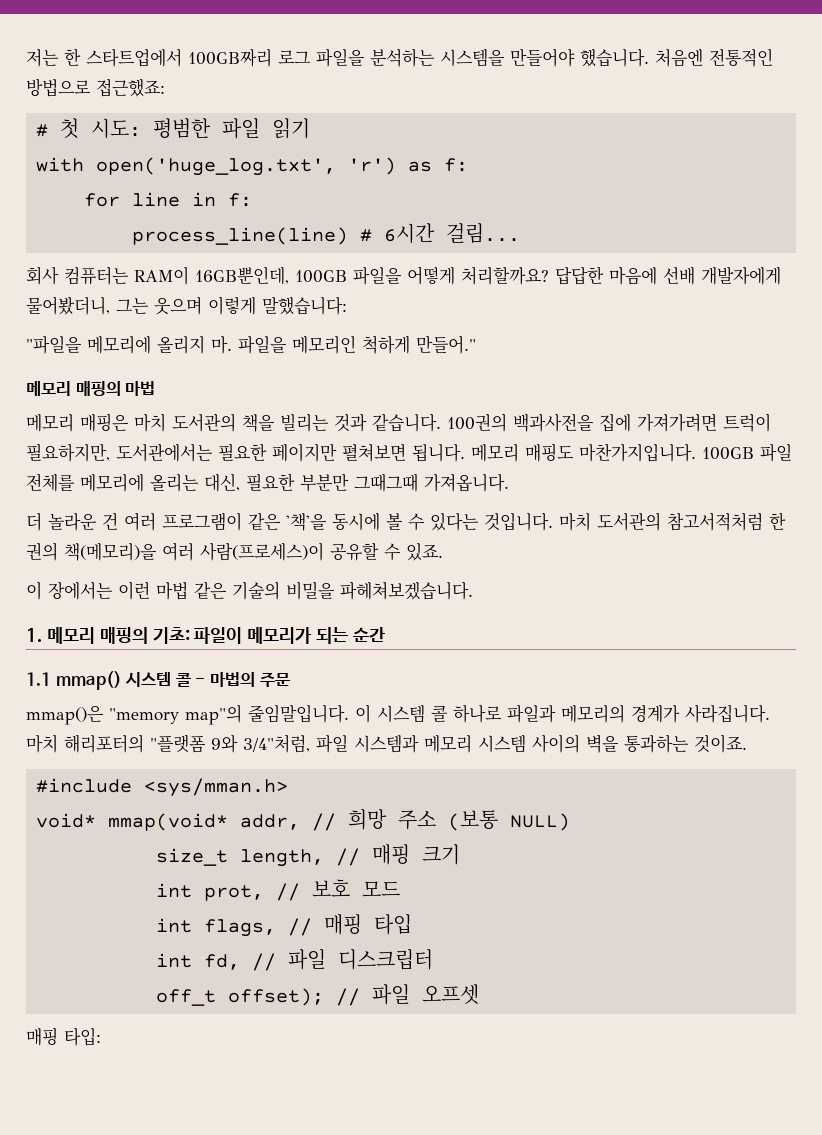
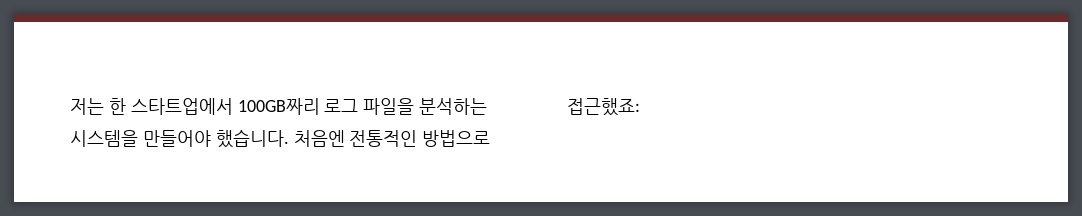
[36,118,311,139] [36,157,469,176] [84,192,253,207] [132,223,521,245] [26,266,781,285] [26,296,347,315] [26,335,476,354] [26,381,156,396] [26,413,771,432] [26,443,792,462] [26,473,509,492] [26,512,786,531] [26,542,443,561] [26,581,473,600] [26,627,386,644] [26,671,291,690] [26,704,770,725] [26,734,747,753] [36,778,289,797] [36,809,571,831] [156,844,461,867] [156,879,401,901] [156,914,413,937] [156,949,434,971] [156,984,480,1006] [26,1027,101,1046] // # 첫 시도: 평범한 파일 읽기 // with open('huge_log.txt', 'r') as f: // for line in f: // process_line(line) # 6시간 걸림... // 회사 컴퓨터는 RAM이 16GB뿐인데, 100GB 파일을 어떻게 처리할까요? 답답한 마음에 선배 개발자에게 물어봤더니, 그는 웃으며 이렇게 말했습니다: // "파일을 메모리에 올리지 마. 파일을 메모리인 척하게 만들어." // 메모리 매핑의 마법 // 메모리 매핑은 마치 도서관의 책을 빌리는 것과 같습니다. 100권의 백과사전을 집에 가져가려면 트럭이 필요하지만, 도서관에서는 필요한 페이지만 펼쳐보면 됩니다. 메모리 매핑도 마찬가지입니다. 100GB 파일 전체를 메모리에 올리는 대신, 필요한 부분만 그때그때 가져옵니다. // 더 놀라운 건 여러 프로그램이 같은 '책'을 동시에 볼 수 있다는 것입니다. 마치 도서관의 참고서적처럼 한 권의 책(메모리)을 여러 사람(프로세스)이 공유할 수 있죠. // 이 장에서는 이런 마법 같은 기술의 비밀을 파헤쳐보겠습니다. // 1. 메모리 매핑의 기초: 파일이 메모리가 되는 순간 // 1.1 mmap() 시스템 콜 - 마법의 주문 // mmap()은 "memory map"의 줄임말입니다. 이 시스템 콜 하나로 파일과 메모리의 경계가 사라집니다. 마치 해리포터의 "플랫폼 9와 3/4"처럼, 파일 시스템과 메모리 시스템 사이의 벽을 통과하는 것이죠. // #include <sys/mman.h> // void* mmap(void* addr, // 희망 주소 (보통 NULL) // size_t length, // 매핑 크기 // int prot, // 보호 모드 // int flags, // 매핑 타입 // int fd, // 파일 디스크립터 // off_t offset); // 파일 오프셋 // 매핑 타입: -> (640, 107) none

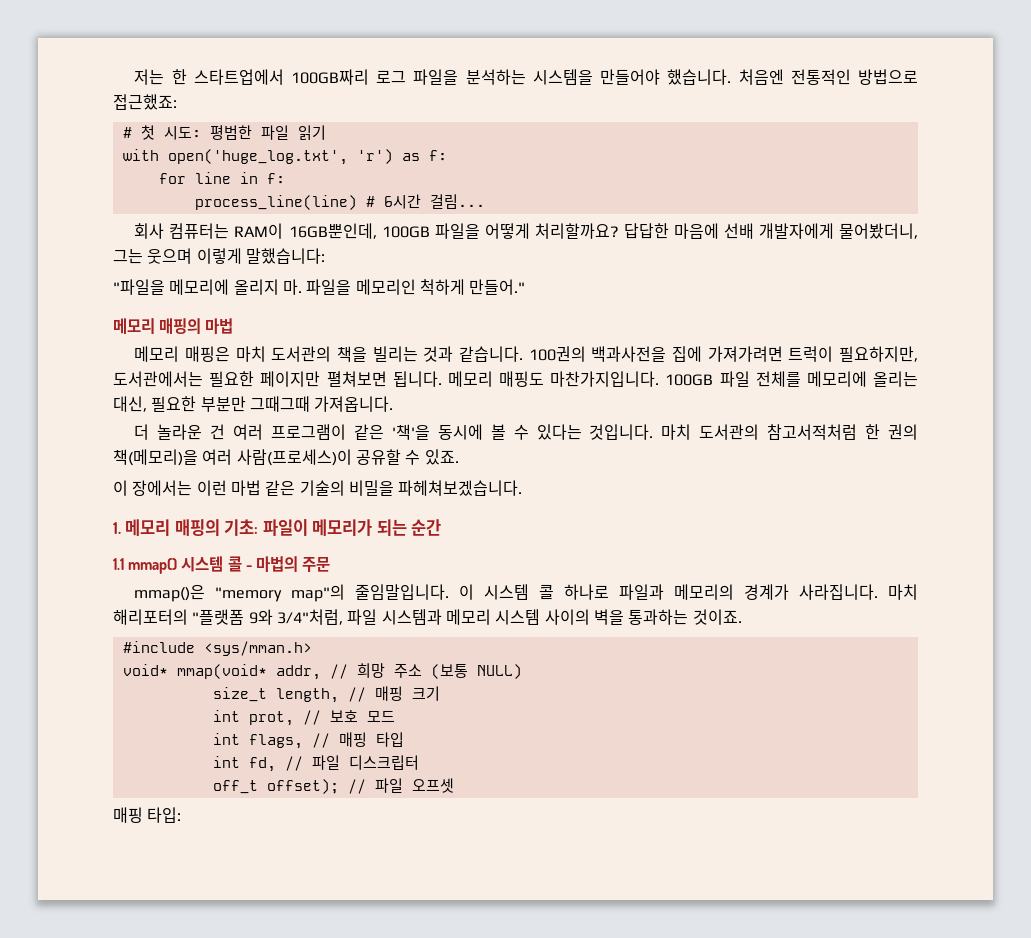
(640, 107) none -> [122,125,326,141] [122,149,447,165] [158,172,285,184] [194,194,485,210] [134,223,919,239] [113,248,325,264] [113,279,526,295] [113,318,234,334] [134,346,919,362] [113,371,918,387] [113,396,394,412] [134,424,918,440] [113,449,459,466] [113,480,523,496] [113,519,442,536] [113,556,331,574] [134,584,919,602] [113,609,742,625] [122,641,312,656] [122,663,522,680] [212,686,440,703] [212,710,395,726] [212,732,404,749] [212,755,419,772] [212,778,454,794] [113,807,182,823] // # 첫 시도: 평범한 파일 읽기 // with open('huge_log.txt', 'r') as f: // for line in f: // process_line(line) # 6시간 걸림... // 회사 컴퓨터는 RAM이 16GB뿐인데, 100GB 파일을 어떻게 처리할까요? 답답한 마음에 선배 개발자에게 물어봤더니, 그는 웃으며 이렇게 말했습니다: // "파일을 메모리에 올리지 마. 파일을 메모리인 척하게 만들어." // 메모리 매핑의 마법 // 메모리 매핑은 마치 도서관의 책을 빌리는 것과 같습니다. 100권의 백과사전을 집에 가져가려면 트럭이 필요하지만, 도서관에서는 필요한 페이지만 펼쳐보면 됩니다. 메모리 매핑도 마찬가지입니다. 100GB 파일 전체를 메모리에 올리는 대신, 필요한 부분만 그때그때 가져옵니다. // 더 놀라운 건 여러 프로그램이 같은 '책'을 동시에 볼 수 있다는 것입니다. 마치 도서관의 참고서적처럼 한 권의 책(메모리)을 여러 사람(프로세스)이 공유할 수 있죠. // 이 장에서는 이런 마법 같은 기술의 비밀을 파헤쳐보겠습니다. // 1. 메모리 매핑의 기초: 파일이 메모리가 되는 순간 // 1.1 mmap() 시스템 콜 - 마법의 주문 // mmap()은 "memory map"의 줄임말입니다. 이 시스템 콜 하나로 파일과 메모리의 경계가 사라집니다. 마치 해리포터의 "플랫폼 9와 3/4"처럼, 파일 시스템과 메모리 시스템 사이의 벽을 통과하는 것이죠. // #include <sys/mman.h> // void* mmap(void* addr, // 희망 주소 (보통 NULL) // size_t length, // 매핑 크기 // int prot, // 보호 모드 // int flags, // 매핑 타입 // int fd, // 파일 디스크립터 // off_t offset); // 파일 오프셋 // 매핑 타입:

